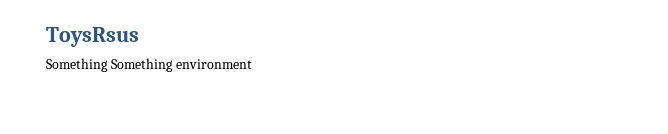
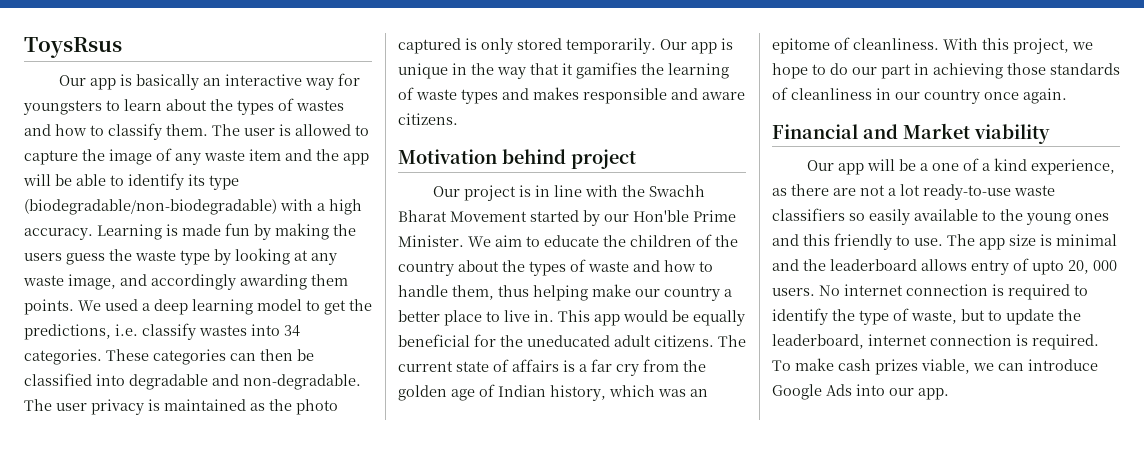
[46,58,252,72] Something Something environment -> [59,73,361,90] [23,98,344,115] [24,123,369,140] [24,148,369,165] [23,173,239,190] [24,199,362,215] [24,223,356,240] [24,248,337,265] [23,274,348,290] [24,299,372,315] [24,323,300,340] [24,349,314,365] [24,373,361,390] [24,399,338,415] [398,38,733,54] [398,62,729,79] [398,87,745,104] [398,113,458,125] [398,149,636,169] [433,185,706,201] [398,210,736,226] [398,234,738,247] [398,259,713,276] [398,284,732,301] [398,310,745,326] [398,334,746,347] [398,359,706,376] [398,384,708,401] [772,37,1093,54] [772,63,1120,79] [772,87,1067,104] [772,123,1050,144] [807,158,1116,175] [772,184,1055,200] [772,208,1109,225] [772,233,1117,250] [772,258,1117,275] [772,284,1088,300] [772,308,1081,325] [772,334,1099,350] [772,358,1098,375] [772,384,949,400] Our app is basically an interactive way for youngsters to learn about the types of wastes and how to classify them. The user is allowed to capture the image of any waste item and the app will be able to identify its type (biodegradable/non-biodegradable) with a high accuracy. Learning is made fun by making the users guess the waste type by looking at any waste image, and accordingly awarding them points. We used a deep learning model to get the predictions, i.e. classify wastes into 34 categories. These categories can then be classified into degradable and non-degradable. The user privacy is maintained as the photo captured is only stored temporarily. Our app is unique in the way that it gamifies the learning of waste types and makes responsible and aware citizens. // Motivation behind project // Our project is in line with the Swachh Bharat Movement started by our Hon'ble Prime Minister. We aim to educate the children of the country about the types of waste and how to handle them, thus helping make our country a better place to live in. This app would be equally beneficial for the uneducated adult citizens. The current state of affairs is a far cry from the golden age of Indian history, which was an epitome of cleanliness. With this project, we hope to do our part in achieving those standards of cleanliness in our country once again. // Financial and Market viability // Our app will be a one of a kind experience, as there are not a lot ready-to-use waste classifiers so easily available to the young ones and this friendly to use. The app size is minimal and the leaderboard allows entry of upto 20, 000 users. No internet connection is required to identify the type of waste, but to update the leaderboard, internet connection is required. To make cash prizes viable, we can introduce Google Ads into our app.

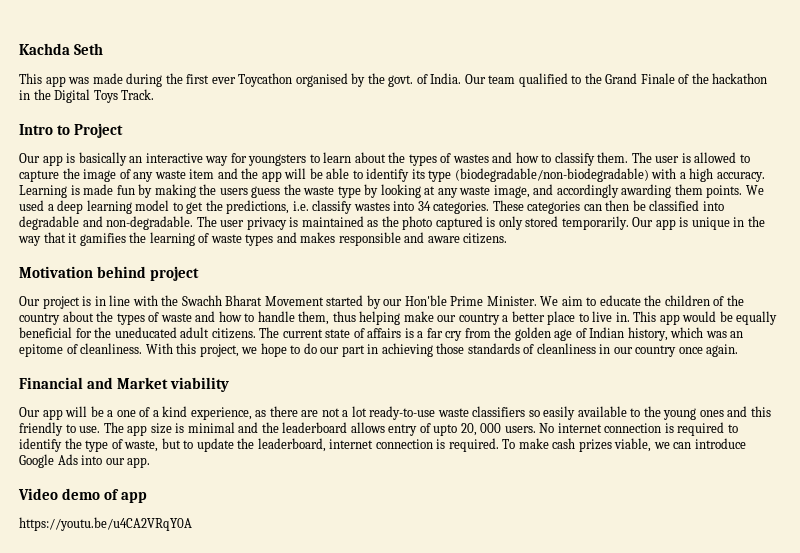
[24,37,122,58] ToysRsus -> [19,43,104,55] [19,73,768,87] [19,89,155,103] [19,123,123,138] Kachda Seth // This app was made during the first ever Toycathon organised by the govt. of India. Our team qualified to the Grand Finale of the hackathon in the Digital Toys Track. // Intro to Project
(949, 394) none -> [18,488,147,503] [19,517,192,531] // Video demo of app // https://youtu.be/u4CA2VRqY0A

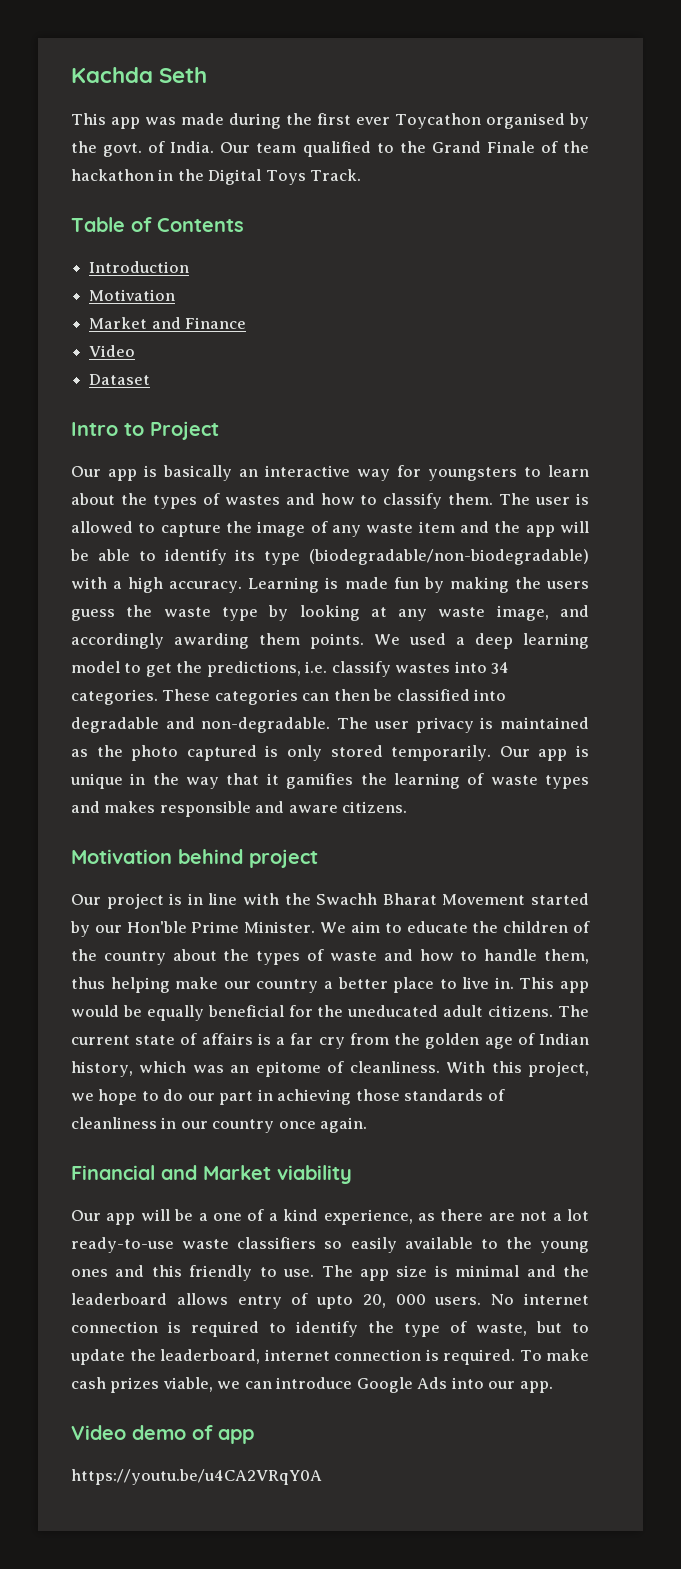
(155, 94) none -> [71,217,244,232] [89,261,190,273] [89,289,176,301] [89,317,247,329] [89,345,136,357] [89,374,151,385] // Table of Contents // Introduction // Motivation // Market and Finance // Video // Dataset

